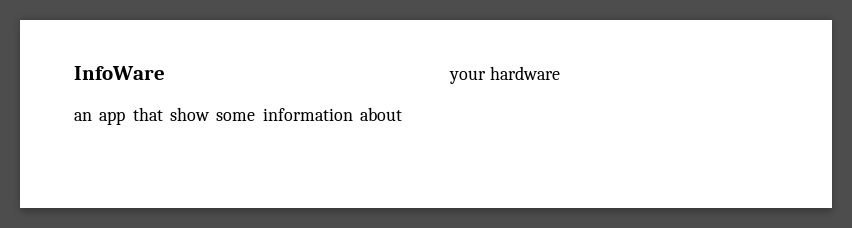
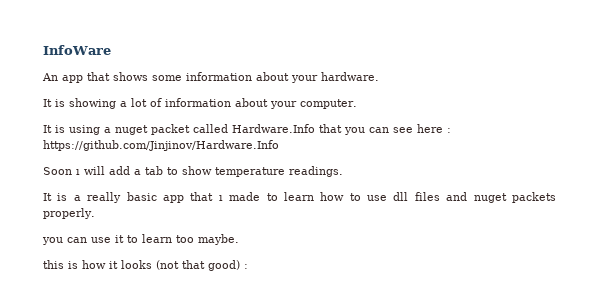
[74,107,210,125] an app that show -> [42,72,148,83] An app that shows
[489,66,560,80] hardware -> [321,72,379,81] [43,98,357,109] [43,124,451,135] [43,140,279,151] [43,166,343,177] [43,192,557,203] [43,208,95,219] [42,234,239,245] [43,260,248,271] hardware. // It is showing a lot of information about your computer. // It is using a nuget packet called Hardware.Info that you can see here : https://github.com/Jinjinov/Hardware.Info // Soon ı will add a tab to show temperature readings. // It is a really basic app that ı made to learn how to use dll files and nuget packets properly. // you can use it to learn too maybe. // this is how it looks (not that good) :

